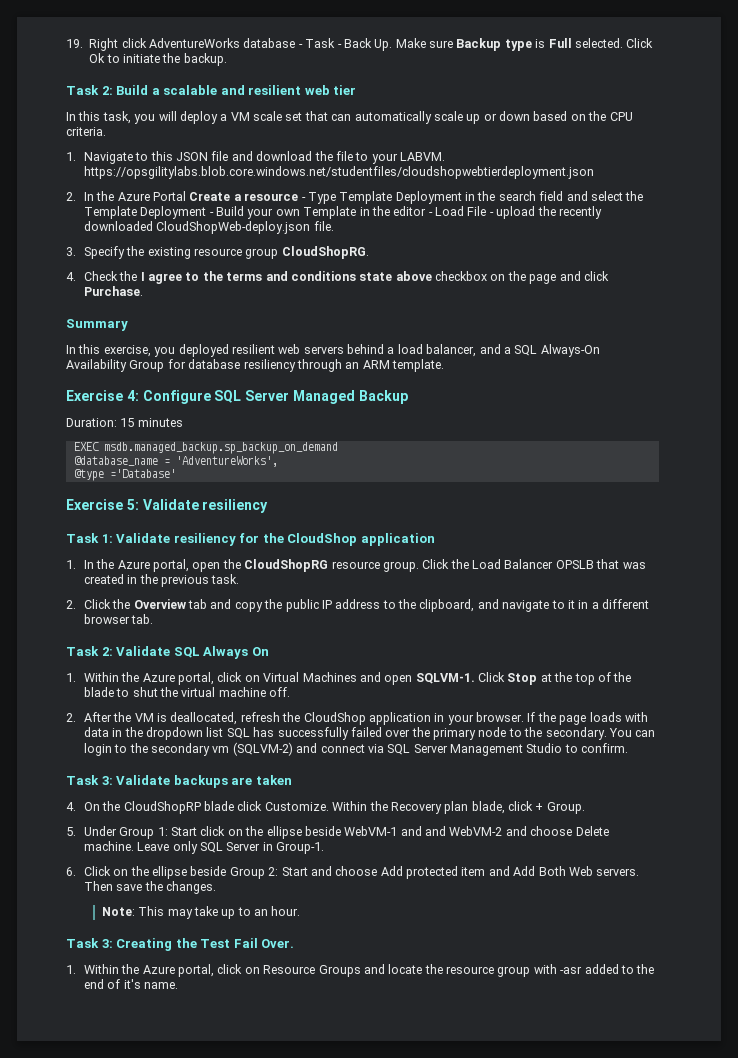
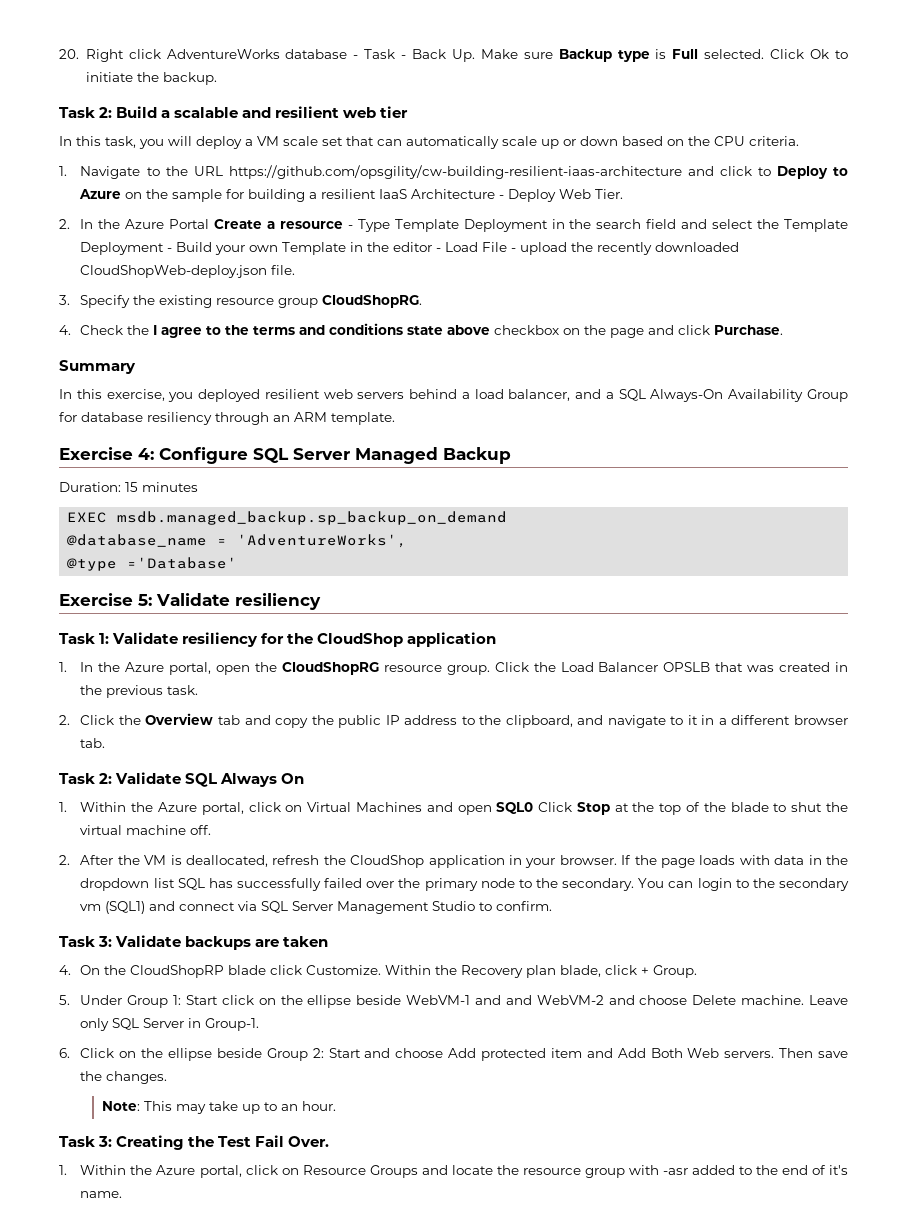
[66,39,83,48] 19. -> [59,49,79,59] 20.
[150,151,446,164] [83,166,594,179] this JSON file and download the file to your LABVM. https://opsgilitylabs.blob.core.windows.net/studentfiles/cloudshopwebtierdeployment.json -> [165,165,848,179] [79,189,624,202] the URL https://github.com/opsgility/cw-building-resilient-iaas-architecture and click to Deploy to Azure on the sample for building a resilient IaaS Architecture - Deploy Web Tier.
[415,673,475,684] SQLVM-1. -> [496,802,534,814] SQL0
[232,742,293,756] (SQLVM-2) -> [105,901,146,914] (SQL1)

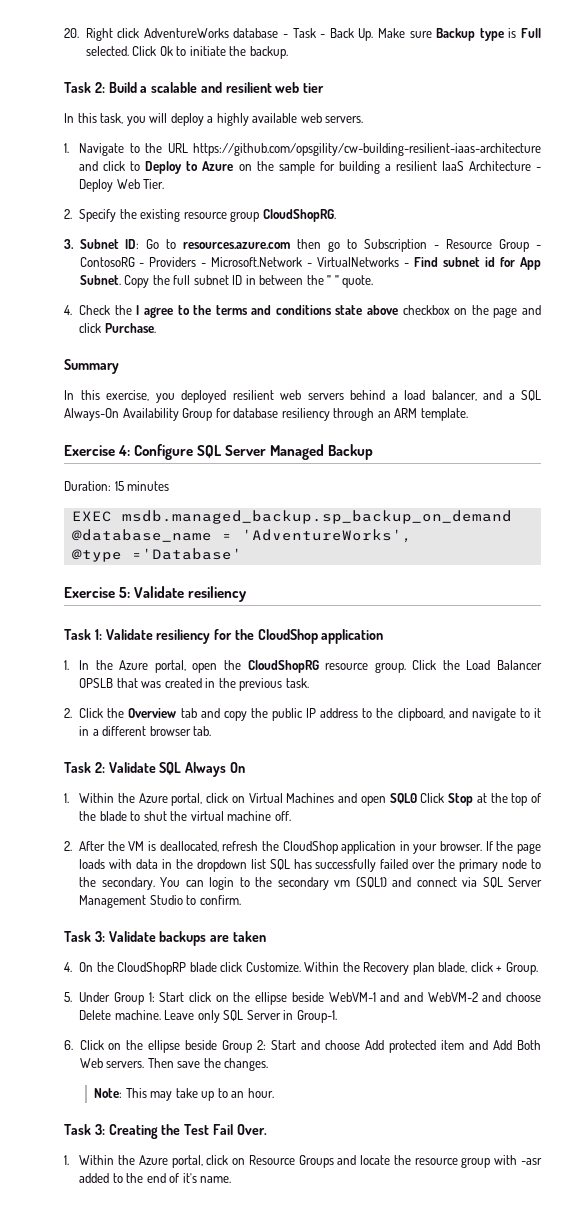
[257,136,799,149] VM scale set that can automatically scale up or down based on the CPU criteria. -> [216,113,364,126] highly available web servers.
[80,219,848,232] [80,242,740,255] [80,265,296,278] [59,295,70,305] In the Azure Portal Create a resource - Type Template Deployment in the search field and select the Template Deployment - Build your own Template in the editor - Load File - upload the recently downloaded CloudShopWeb-deploy.json file. // 3. -> (72, 214) none
(423, 301) none -> [64,239,541,252] [79,257,541,270] [79,275,374,288] // 3. Subnet ID: Go to resources.azure.com then go to Subscription - Resource Group - ContosoRG - Providers - Microsoft.Network - VirtualNetworks - Find subnet id for App Subnet. Copy the full subnet ID in between the " " quote.

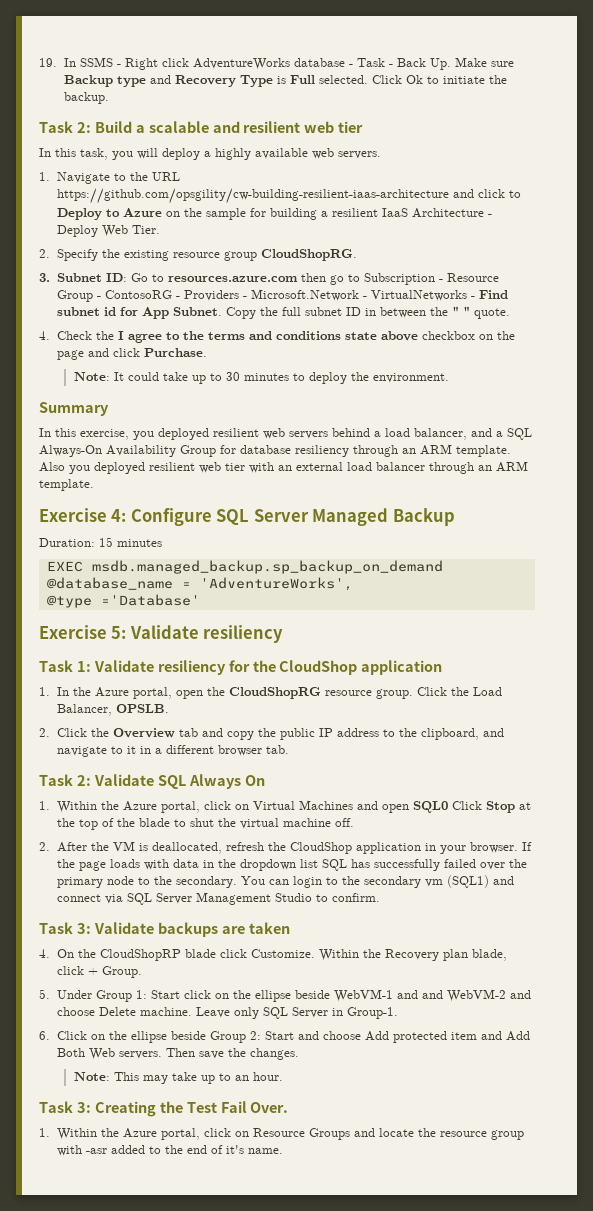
[64,28,79,38] 20. -> [39,57,121,67] 19. In SSMS -
(504, 34) none -> [149,75,273,87] and Recovery Type
(156, 328) none -> [73,372,449,384] // Note: It could take up to 30 minutes to deploy the environment.
(468, 414) none -> [39,461,528,474] [39,479,94,491] Also you deployed resilient web tier with an external load balancer through an ARM template.
[497,660,542,670] [79,678,309,691] Balancer OPSLB that was created in the previous task. -> [56,704,169,716] Balancer, OPSLB.

